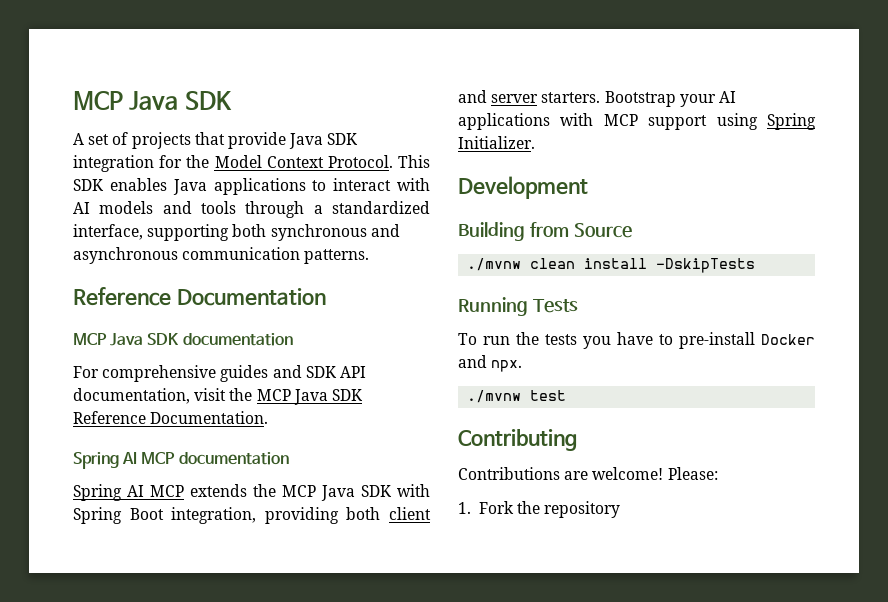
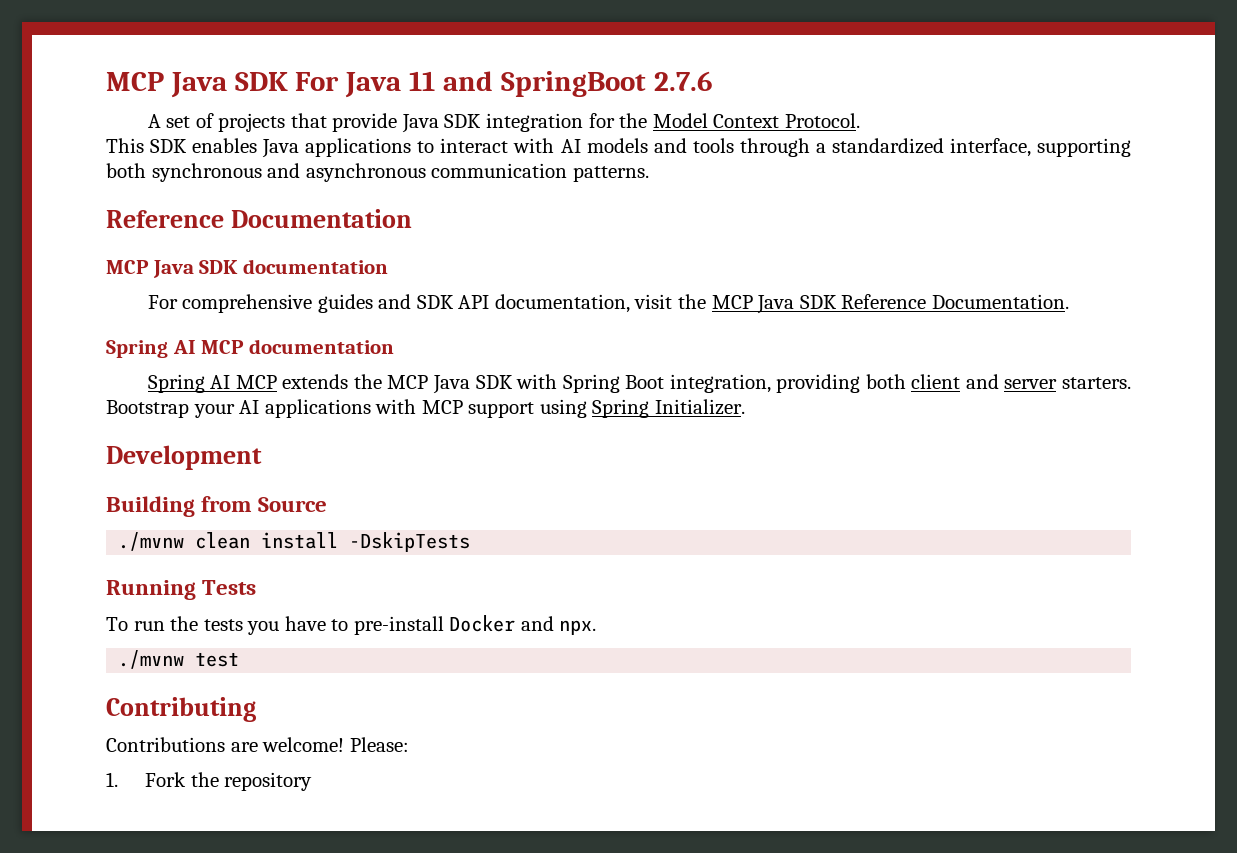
[73,91,232,110] MCP Java SDK -> [106,71,713,98] MCP Java SDK For Java 11 and SpringBoot 2.7.6
(393, 161) none -> (860, 120) //

